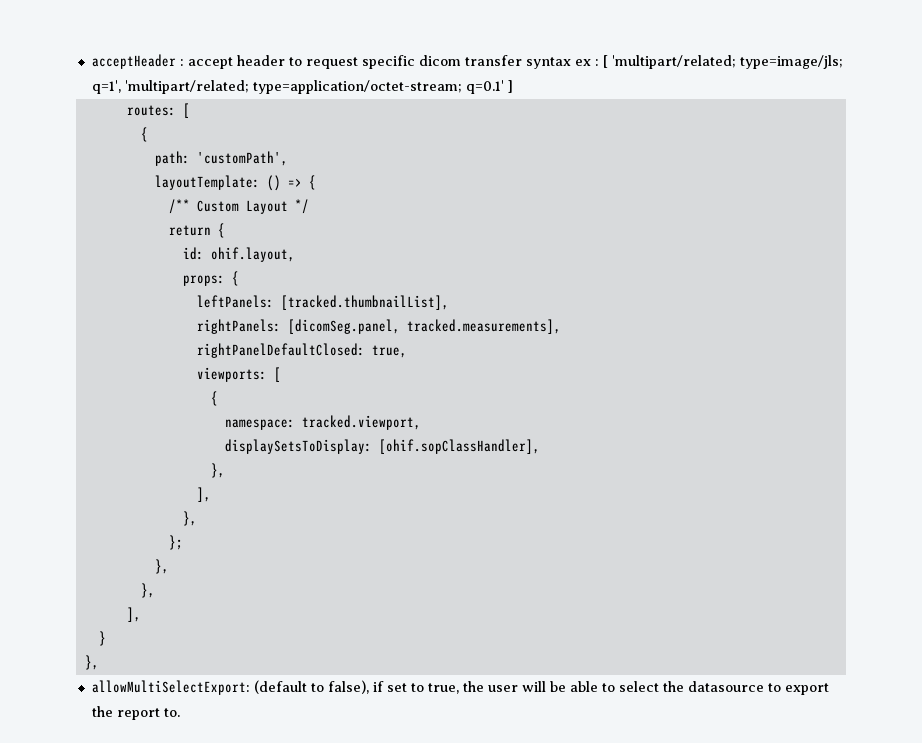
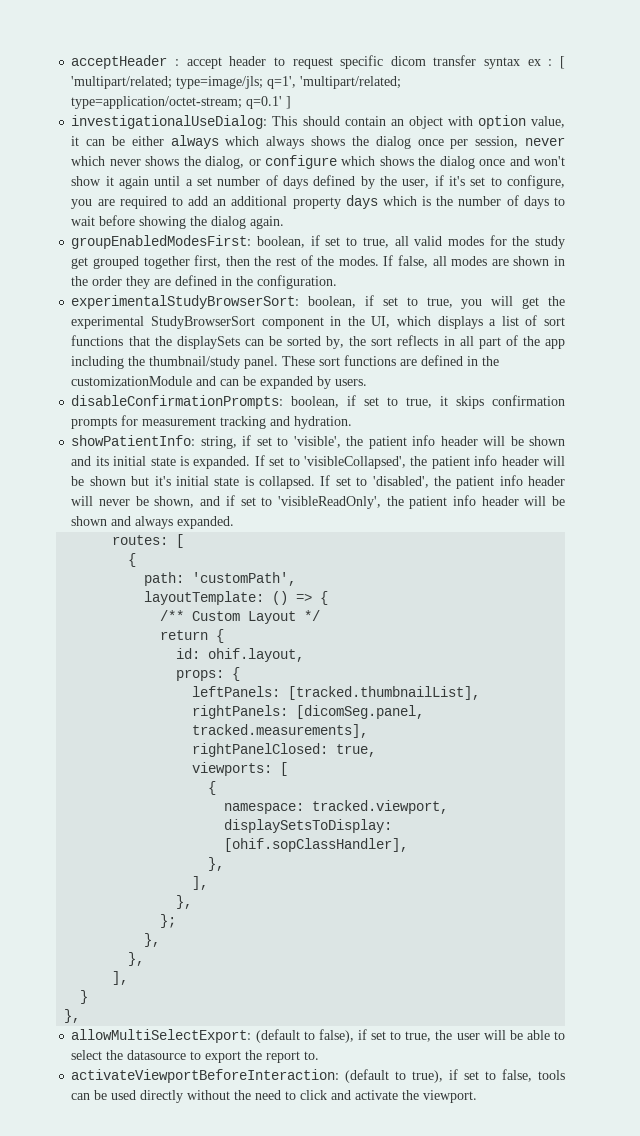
(513, 86) none -> [71,115,565,129] [71,135,566,149] [71,155,565,169] [71,175,565,189] [71,195,566,209] [71,215,285,229] [71,235,565,249] [71,255,566,269] [71,275,338,289] [71,295,565,309] [71,315,566,329] [71,335,566,349] [71,355,500,369] [71,376,368,389] [71,395,565,409] [71,415,353,429] [71,435,566,449] [71,455,565,469] [71,475,565,489] [71,495,566,509] [71,516,235,529] // investigationalUseDialog: This should contain an object with option value, it can be either always which always shows the dialog once per session, never which never shows the dialog, or configure which shows the dialog once and won't show it again until a set number of days defined by the user, if it's set to configure, you are required to add an additional property days which is the number of days to wait before showing the dialog again. // groupEnabledModesFirst: boolean, if set to true, all valid modes for the study get grouped together first, then the rest of the modes. If false, all modes are shown in the order they are defined in the configuration. // experimentalStudyBrowserSort: boolean, if set to true, you will get the experimental StudyBrowserSort component in the UI, which displays a list of sort functions that the displaySets can be sorted by, the sort reflects in all part of the app including the thumbnail/study panel. These sort functions are defined in the customizationModule and can be expanded by users. // disableConfirmationPrompts: boolean, if set to true, it skips confirmation prompts for measurement tracking and hydration. // showPatientInfo: string, if set to 'visible', the patient info header will be shown and its initial state is expanded. If set to 'visibleCollapsed', the patient info header will be shown but it's initial state is collapsed. If set to 'disabled', the patient info header will never be shown, and if set to 'visibleReadOnly', the patient info header will be shown and always expanded.
[196,343,365,358] rightPanelDefaultClosed: -> [192,743,329,757] rightPanelClosed:
(180, 712) none -> [71,1069,565,1083] [71,1090,478,1103] // activateViewportBeforeInteraction: (default to true), if set to false, tools can be used directly without the need to click and activate the viewport.

